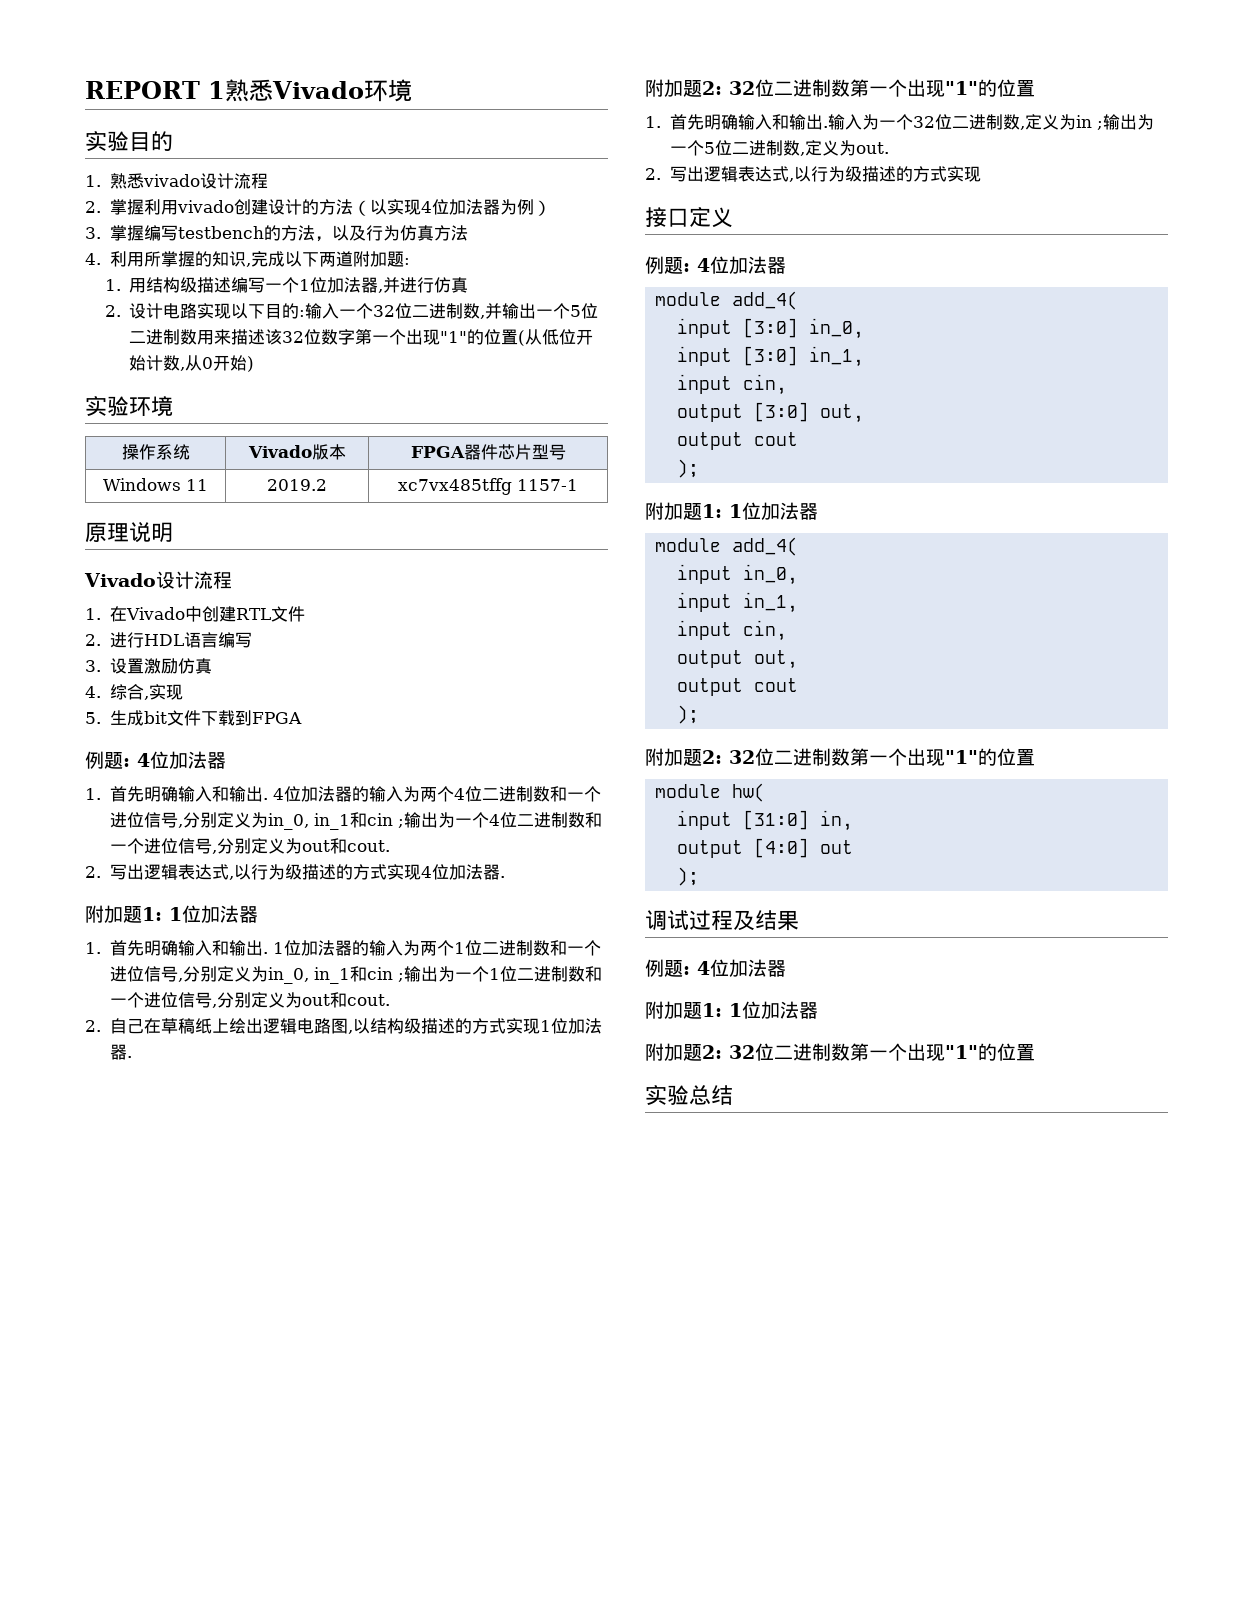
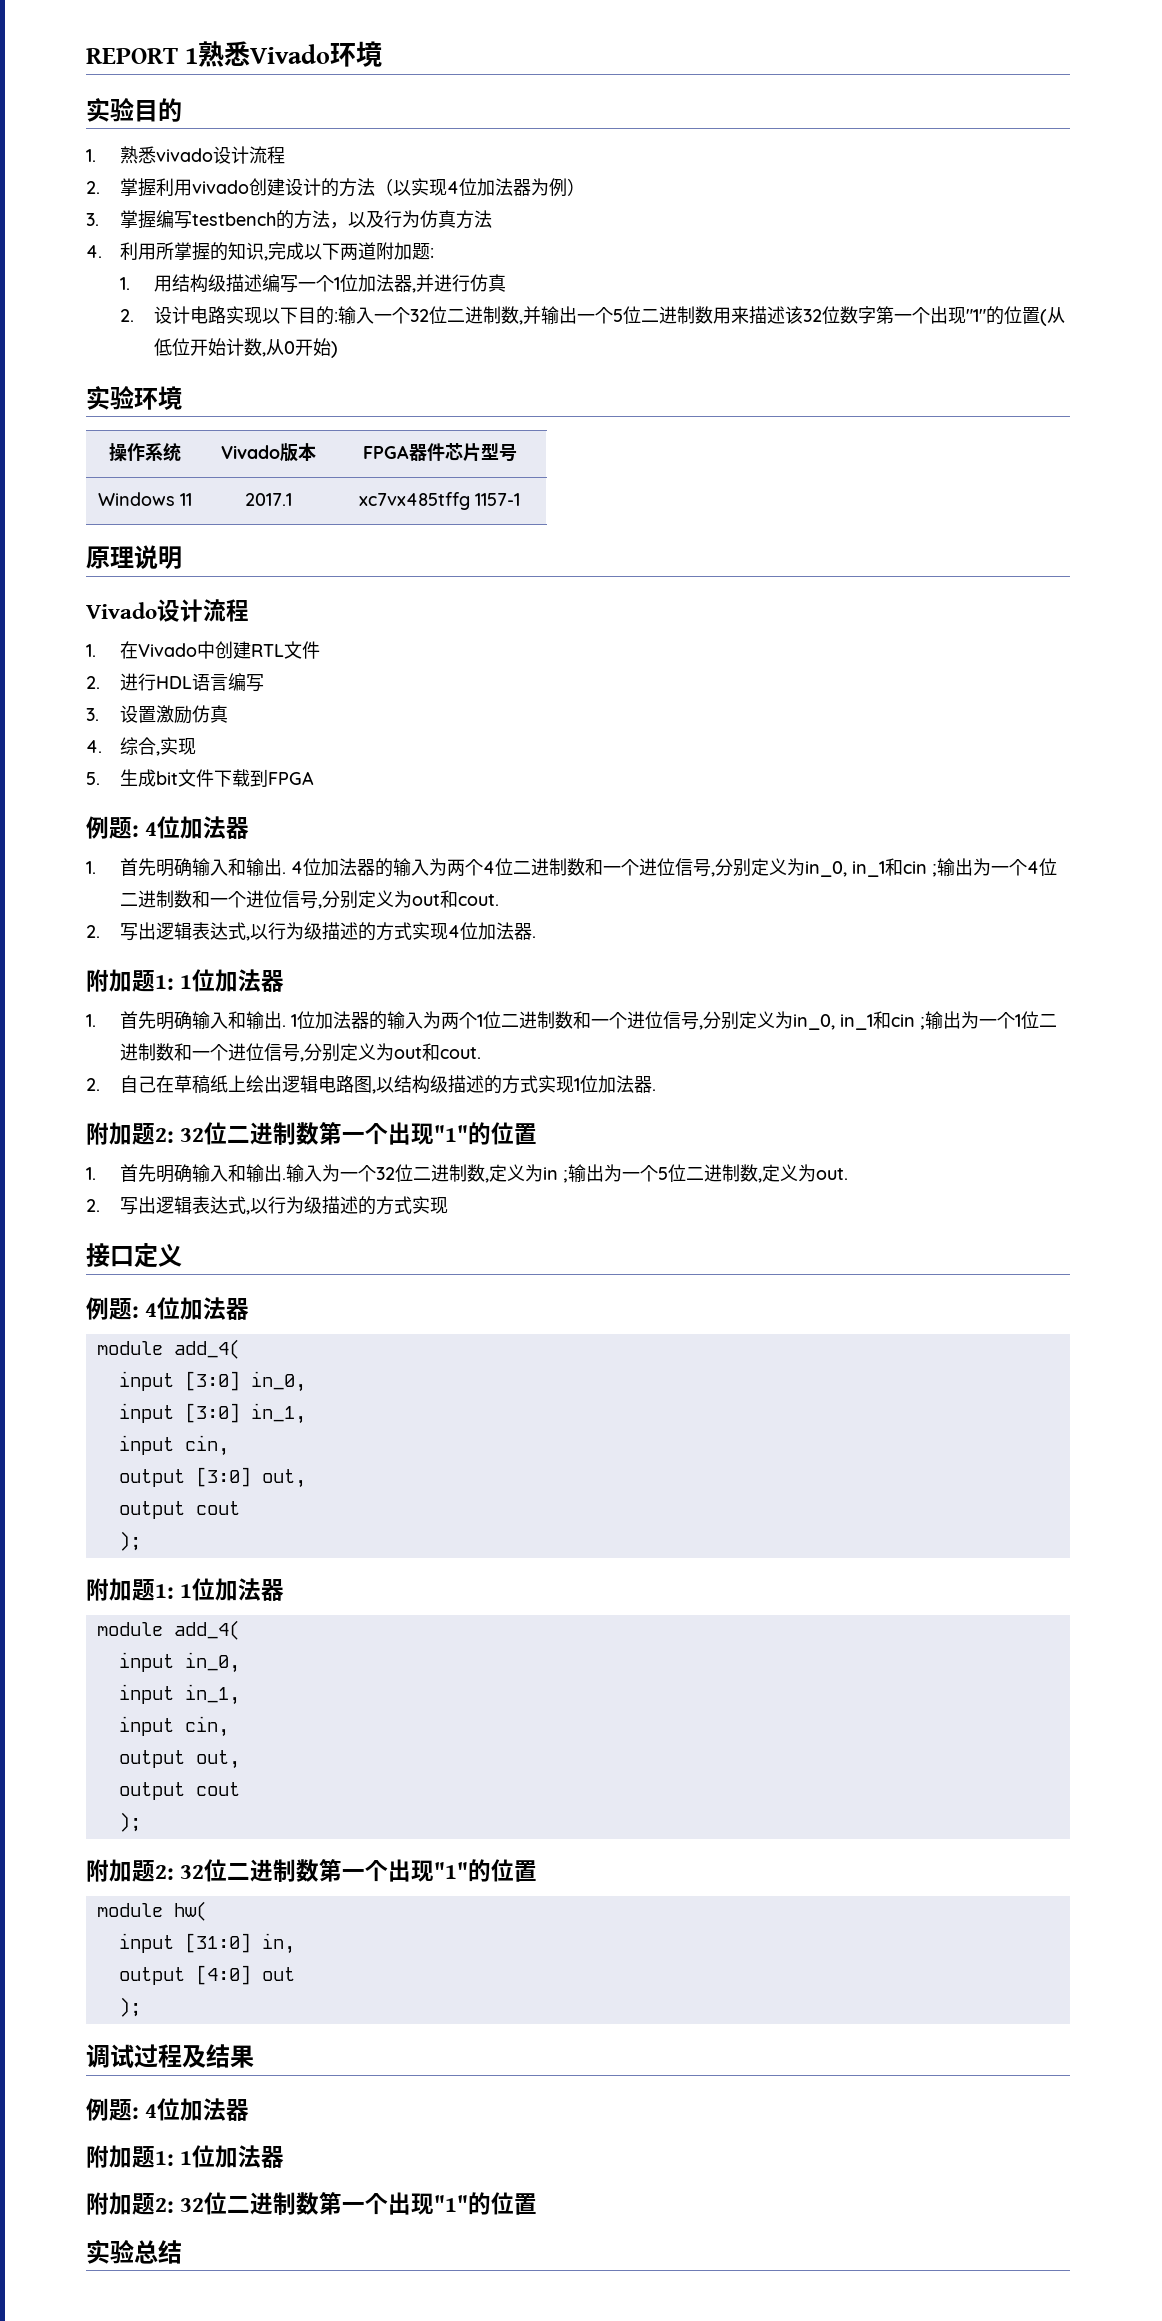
[267,479,327,491] 2019.2 -> [244,493,292,506] 2017.1

